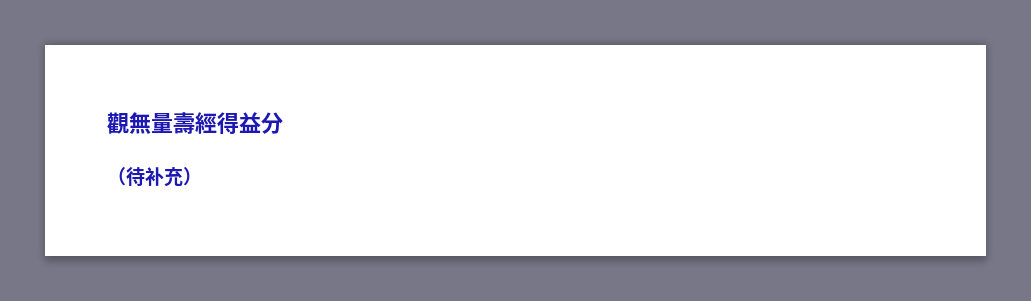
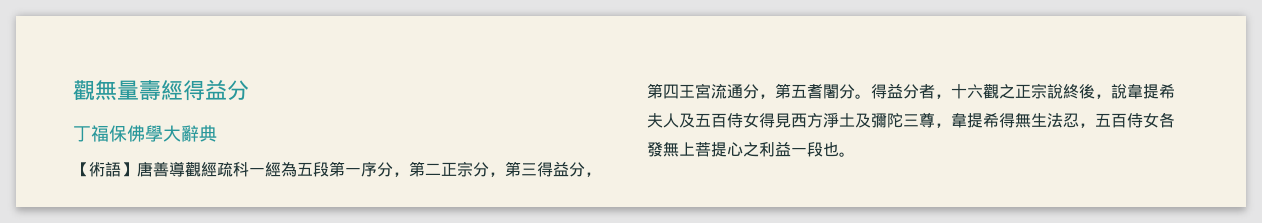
[107,167,202,187] （待补充） -> [73,125,217,142] [73,161,601,177] [647,83,1175,99] [647,112,1175,128] [647,141,855,157] 丁福保佛學大辭典 // 【術語】唐善導觀經疏科一經為五段第一序分，第二正宗分，第三得益分，第四王宮流通分，第五耆闍分。得益分者，十六觀之正宗說終後，說韋提希夫人及五百侍女得見西方淨土及彌陀三尊，韋提希得無生法忍，五百侍女各發無上菩提心之利益一段也。

